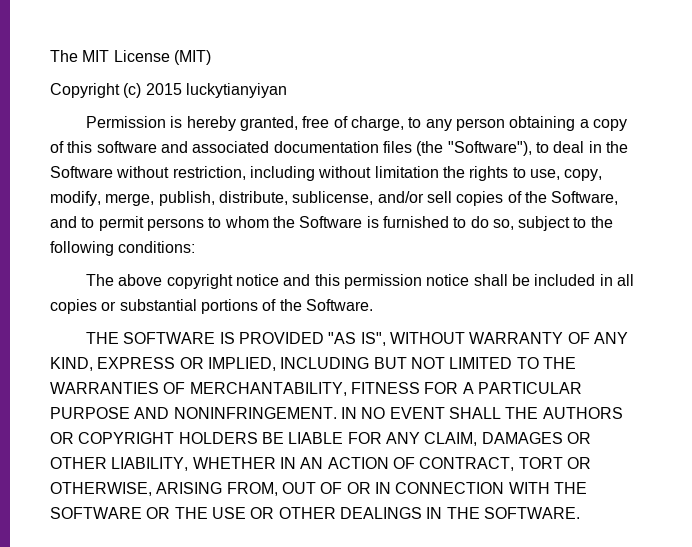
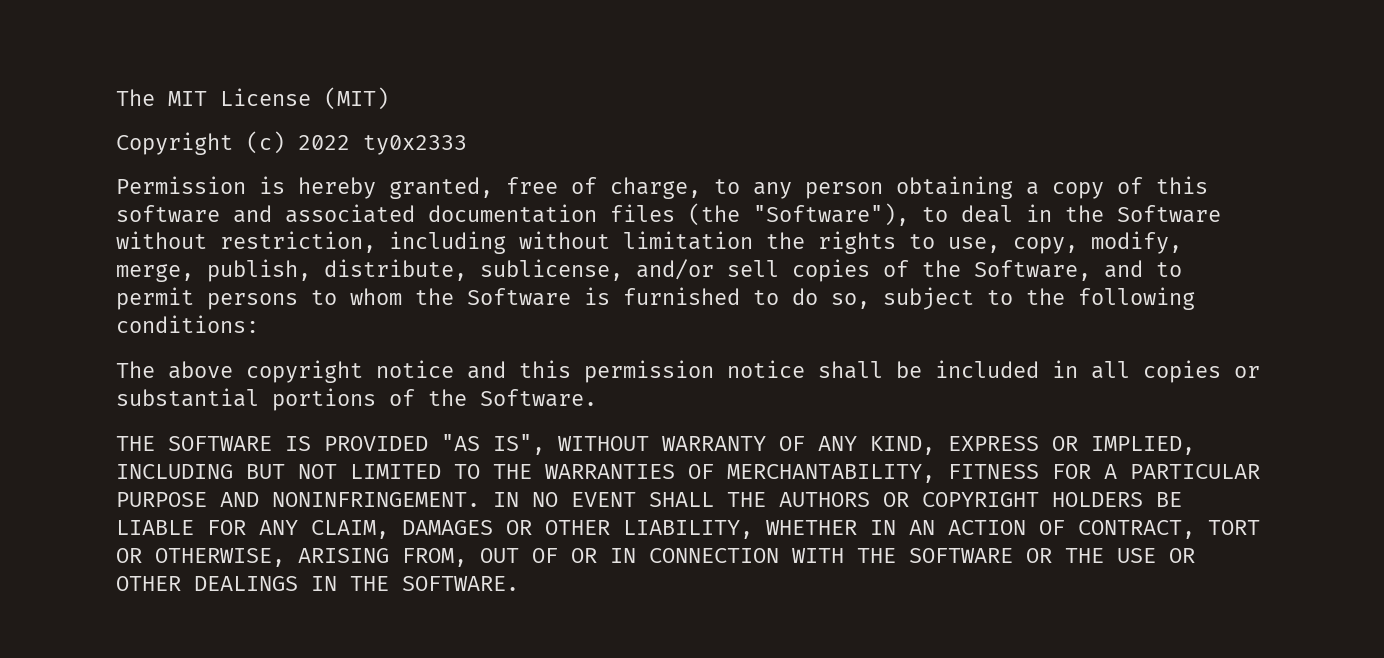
[145,83,287,98] 2015 luckytianyiyan -> [298,135,467,155] 2022 ty0x2333

